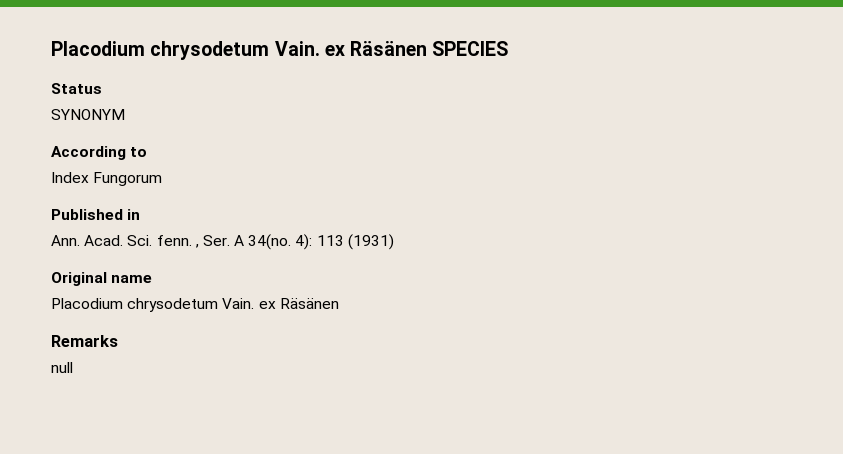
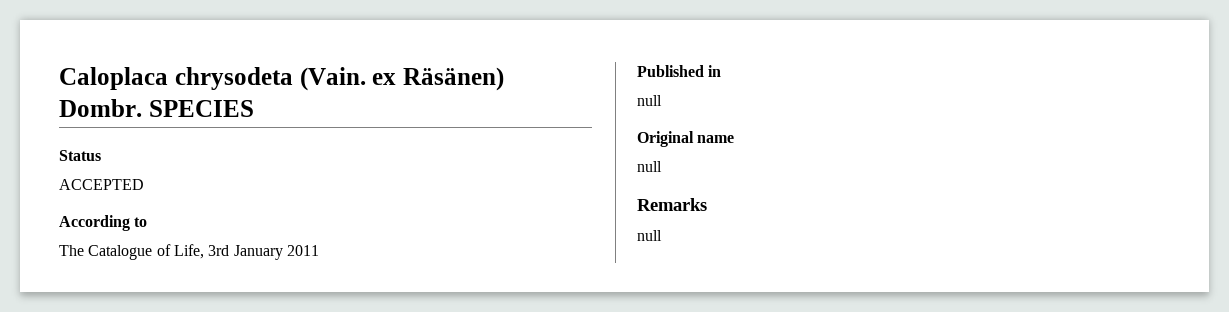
[51,41,428,60] Placodium chrysodetum Vain. ex Räsänen -> [59,67,504,91] [59,99,142,117] Caloplaca chrysodeta (Vain. ex Räsänen) Dombr.
[51,109,125,120] SYNONYM -> [59,179,144,190] ACCEPTED
[51,172,163,186] [51,209,141,220] [51,234,394,250] [51,272,153,286] [51,298,339,312] Index Fungorum // Published in // Ann. Acad. Sci. fenn. , Ser. A 34(no. 4): 113 (1931) // Original name // Placodium chrysodetum Vain. ex Räsänen -> [59,244,319,260] [637,65,722,77] [637,95,662,106] [637,131,735,147] [637,161,662,172] The Catalogue of Life, 3rd January 2011 // Published in // null // Original name // null

